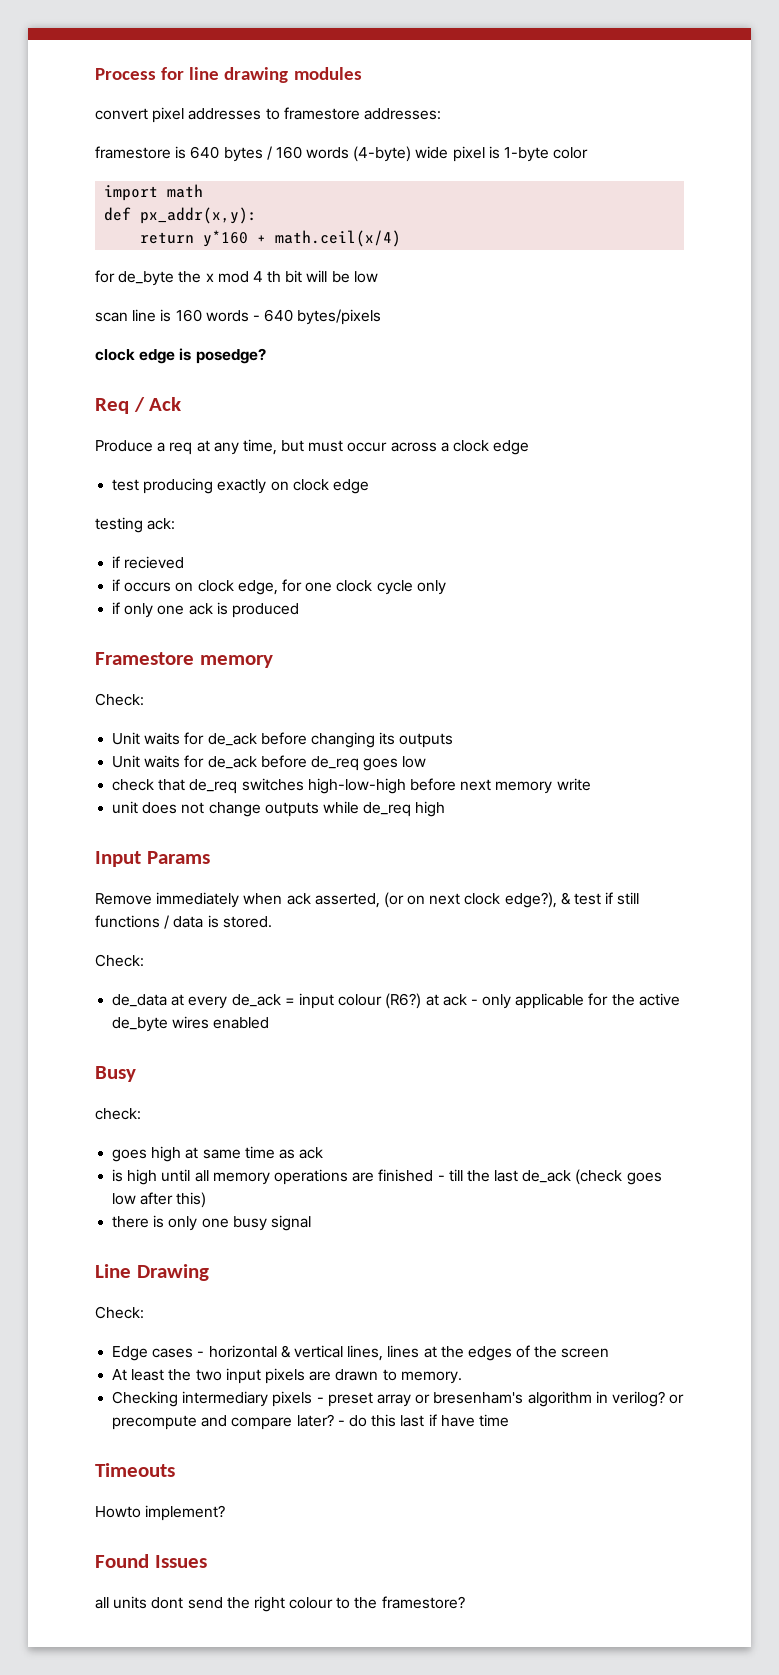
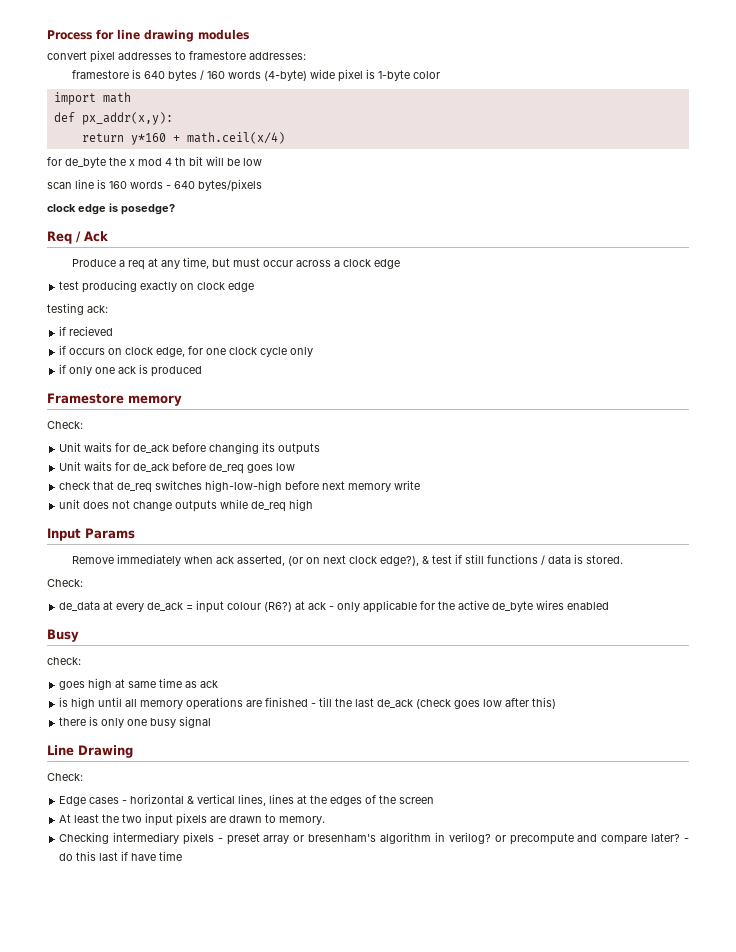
[95,1463,175,1477] [95,1505,226,1521] [95,1554,207,1568] [95,1596,465,1612] // Timeouts // Howto implement? // Found Issues // all units dont send the right colour to the framestore? -> (183, 856) none

